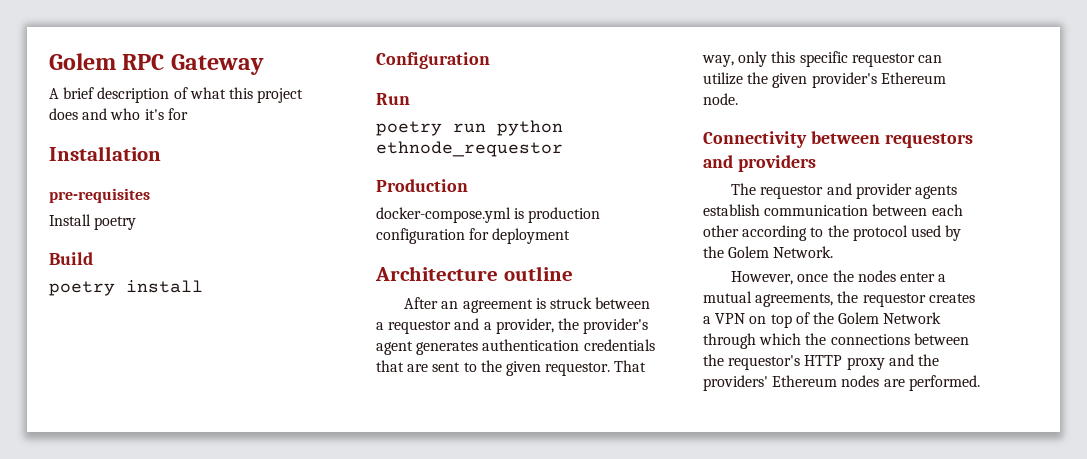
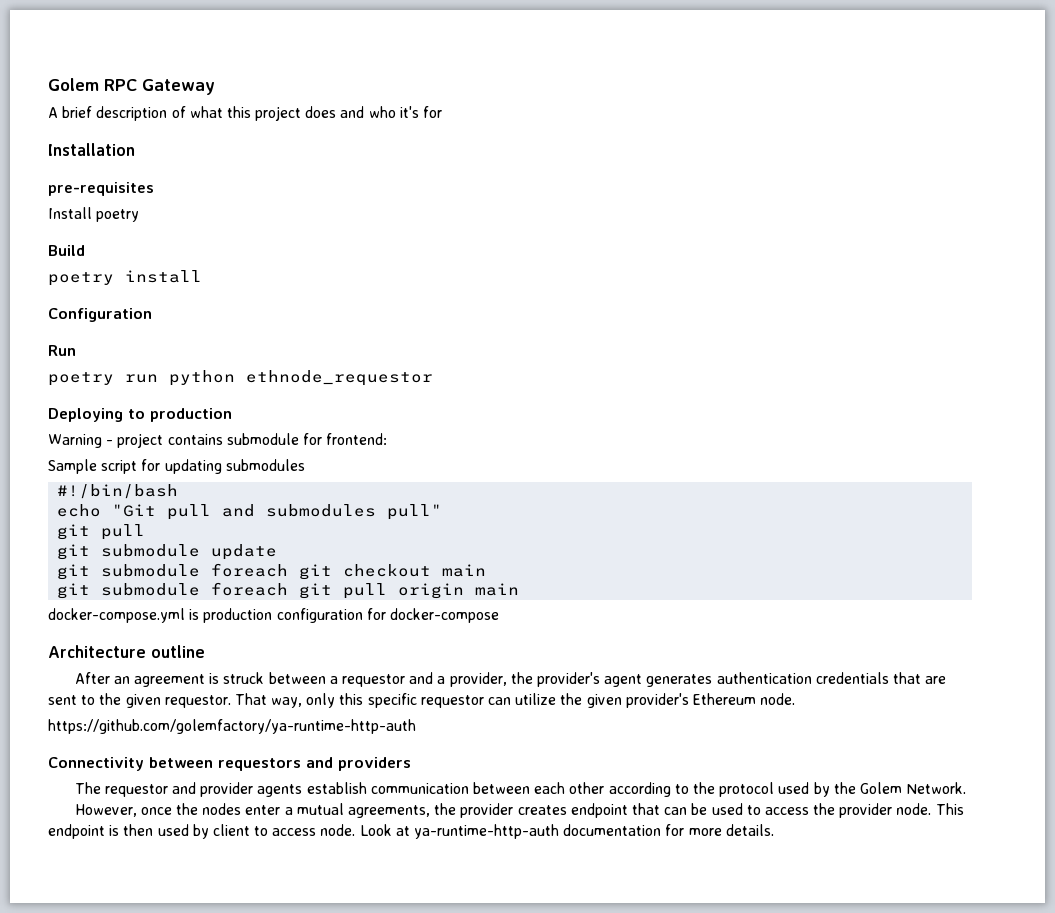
[376,179,468,192] Production -> [48,408,232,422] [48,433,388,448] [48,459,305,474] [57,484,179,499] [57,504,443,520] [57,524,146,540] [57,544,278,560] [57,563,487,580] [57,582,520,599] Deploying to production // Warning - project contains submodule for frontend: // Sample script for updating submodules // #!/bin/bash // echo "Git pull and submodules pull" // git pull // git submodule update // git submodule foreach git checkout main // git submodule foreach git pull origin main
[492,228,571,244] deployment -> [389,608,499,623] docker-compose
(738, 99) none -> [48,719,416,734] // https://github.com/golemfactory/ya-runtime-http-auth
[862,293,975,307] [703,312,942,328] [703,333,969,349] [703,354,939,370] [703,375,980,391] requestor creates a VPN on top of the Golem Network through which the connections between the requestor's HTTP proxy and the providers' Ethereum nodes are performed. -> [460,803,964,818] [48,824,774,839] provider creates endpoint that can be used to access the provider node. This endpoint is then used by client to access node. Look at ya-runtime-http-auth documentation for more details.

